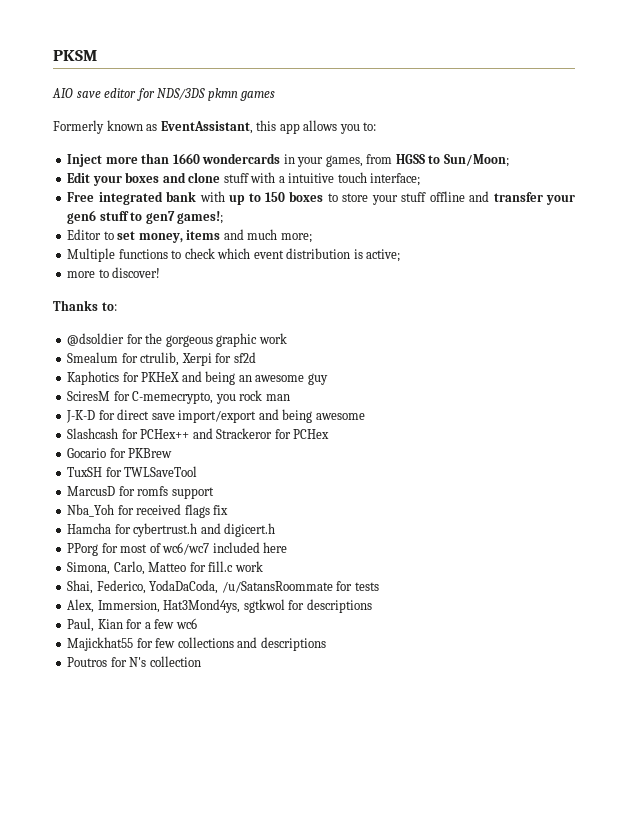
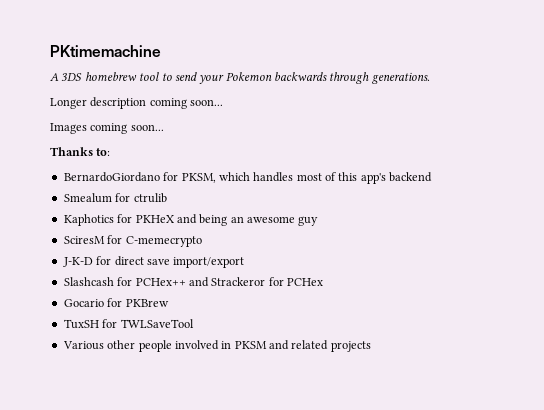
[53,50,97,61] [52,88,276,101] [53,120,377,134] [67,153,509,167] [67,172,421,186] [67,191,575,205] [67,210,224,224] [67,229,312,243] [67,248,401,262] [67,267,161,278] [53,300,117,311] [67,333,287,347] [67,352,256,366] PKSM // AIO save editor for NDS/3DS pkmn games // Formerly known as EventAssistant, this app allows you to: // Inject more than 1660 wondercards in your games, from HGSS to Sun/Moon; // Edit your boxes and clone stuff with a intuitive touch interface; // Free integrated bank with up to 150 boxes to store your stuff offline and transfer your gen6 stuff to gen7 games!; // Editor to set money, items and much more; // Multiple functions to check which event distribution is active; // more to discover! // Thanks to: // @dsoldier for the gorgeous graphic work // Smealum for ctrulib, Xerpi for sf2d -> [50,45,161,57] [50,72,430,84] [50,97,224,109] [50,123,164,134] [50,147,111,156] [63,172,433,184] [63,193,167,203] PKtimemachine // A 3DS homebrew tool to send your Pokemon backwards through generations. // Longer description coming soon... // Images coming soon... // Thanks to: // BernardoGiordano for PKSM, which handles most of this app's backend // Smealum for ctrulib
[132,390,290,404] C-memecrypto, you rock man -> [125,236,202,247] C-memecrypto
[258,409,365,423] and being awesome -> (245, 262) none
[67,486,214,499] [67,504,229,518] [67,523,276,537] [67,542,288,556] [67,561,263,575] [67,580,379,594] [67,599,372,613] [67,618,197,632] [67,637,326,651] [67,656,201,667] MarcusD for romfs support // Nba_Yoh for received flags fix // Hamcha for cybertrust.h and digicert.h // PPorg for most of wc6/wc7 included here // Simona, Carlo, Matteo for fill.c work // Shai, Federico, YodaDaCoda, /u/SatansRoommate for tests // Alex, Immersion, Hat3Mond4ys, sgtkwol for descriptions // Paul, Kian for a few wc6 // Majickhat55 for few collections and descriptions // Poutros for N's collection -> [62,340,371,352] Various other people involved in PKSM and related projects

